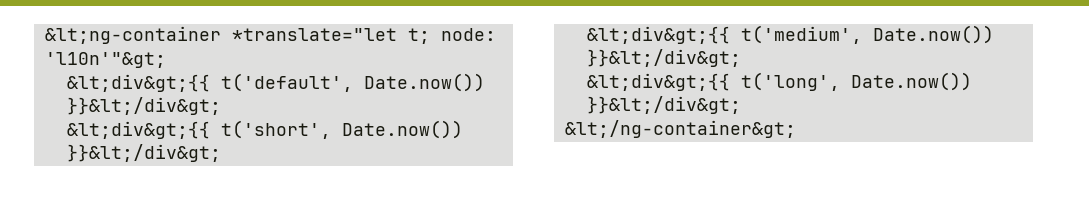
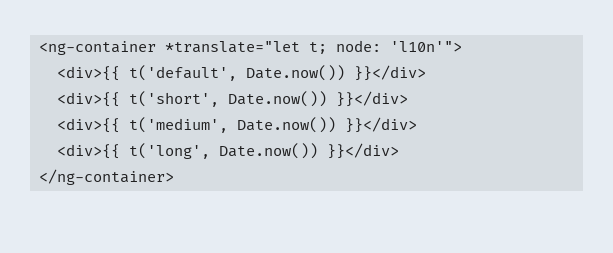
[45,26,222,44] &lt;ng-container -> [39,41,157,55] <ng-container
[45,52,167,68] [67,73,486,92] [67,97,222,115] [67,120,464,139] [67,144,222,162] [587,25,995,44] [587,49,742,67] [587,72,973,91] [587,96,742,114] [565,120,797,138] 'l10n'"&gt; // &lt;div&gt;{{ t('default', Date.now()) }}&lt;/div&gt; // &lt;div&gt;{{ t('short', Date.now()) }}&lt;/div&gt; // &lt;div&gt;{{ t('medium', Date.now()) }}&lt;/div&gt; // &lt;div&gt;{{ t('long', Date.now()) }}&lt;/div&gt; // &lt;/ng-container&gt; -> [390,41,463,52] [57,65,427,81] [57,91,409,107] [57,117,418,133] [57,143,400,159] [39,169,175,185] 'l10n'"> // <div>{{ t('default', Date.now()) }}</div> // <div>{{ t('short', Date.now()) }}</div> // <div>{{ t('medium', Date.now()) }}</div> // <div>{{ t('long', Date.now()) }}</div> // </ng-container>

